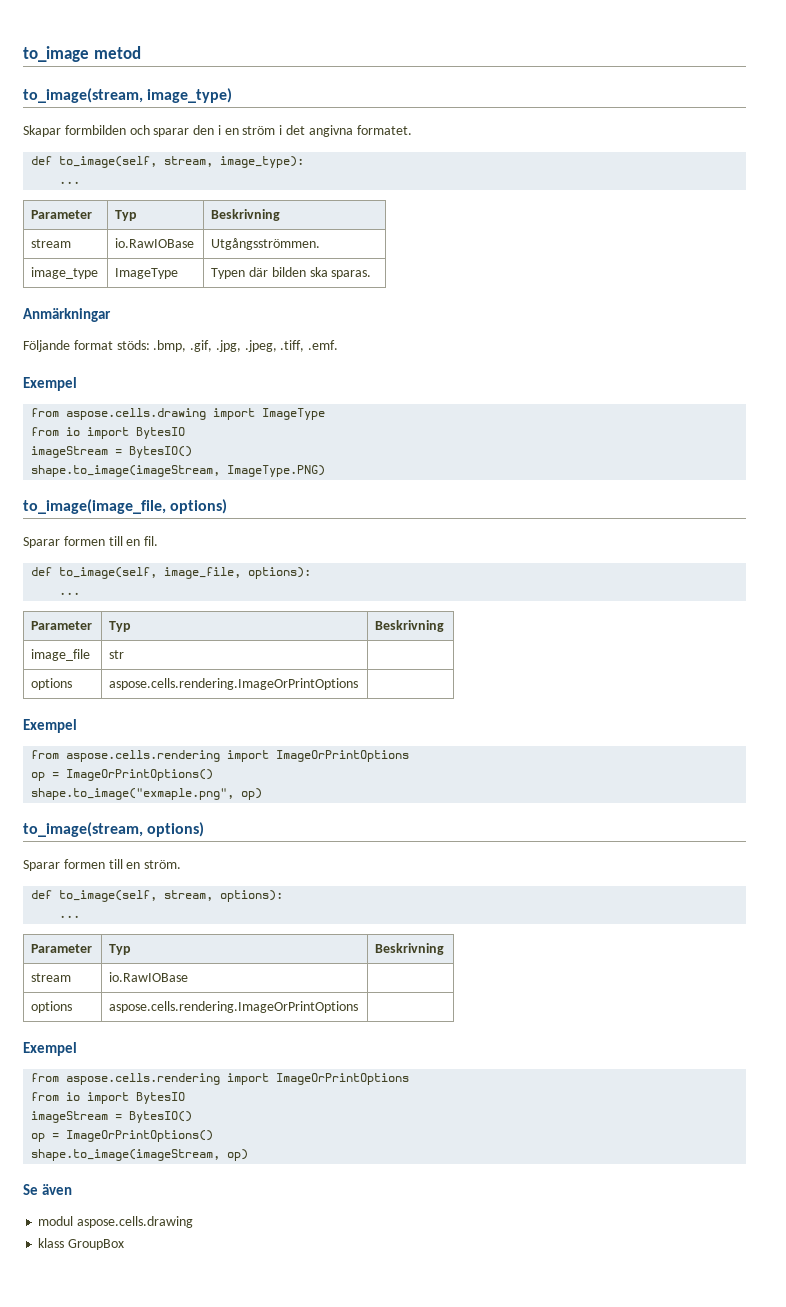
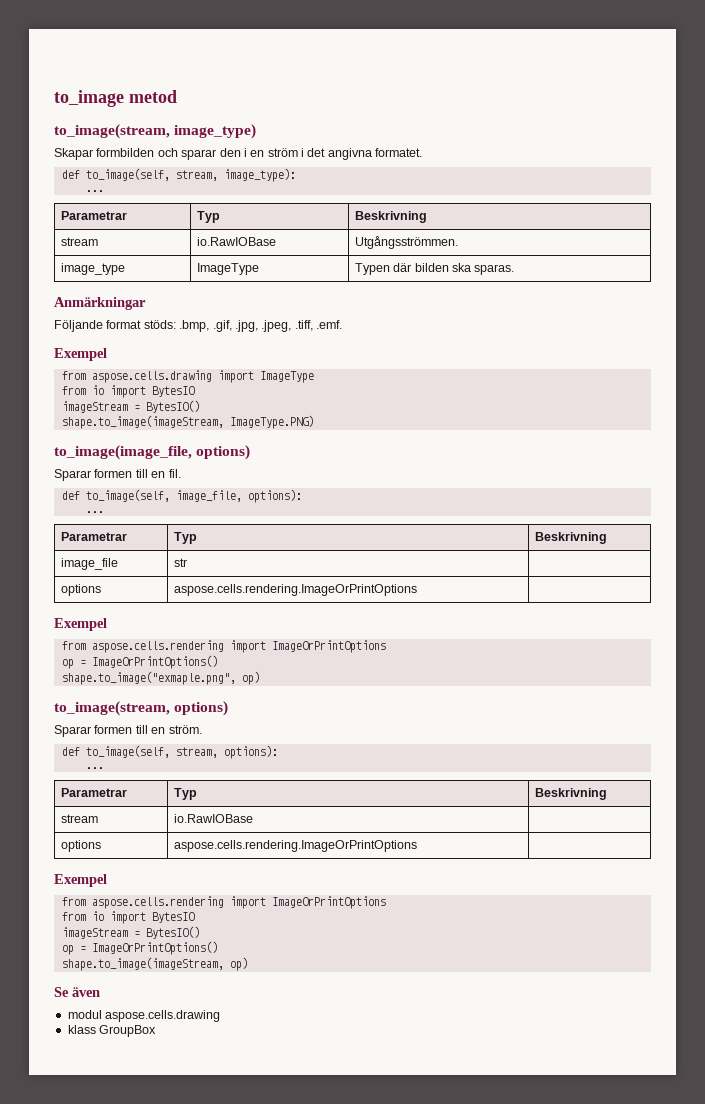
[31,210,93,219] Parameter -> [60,211,127,220] Parametrar
[31,621,93,630] Parameter -> [60,532,127,541] Parametrar
[31,944,93,953] Parameter -> [60,788,127,797] Parametrar

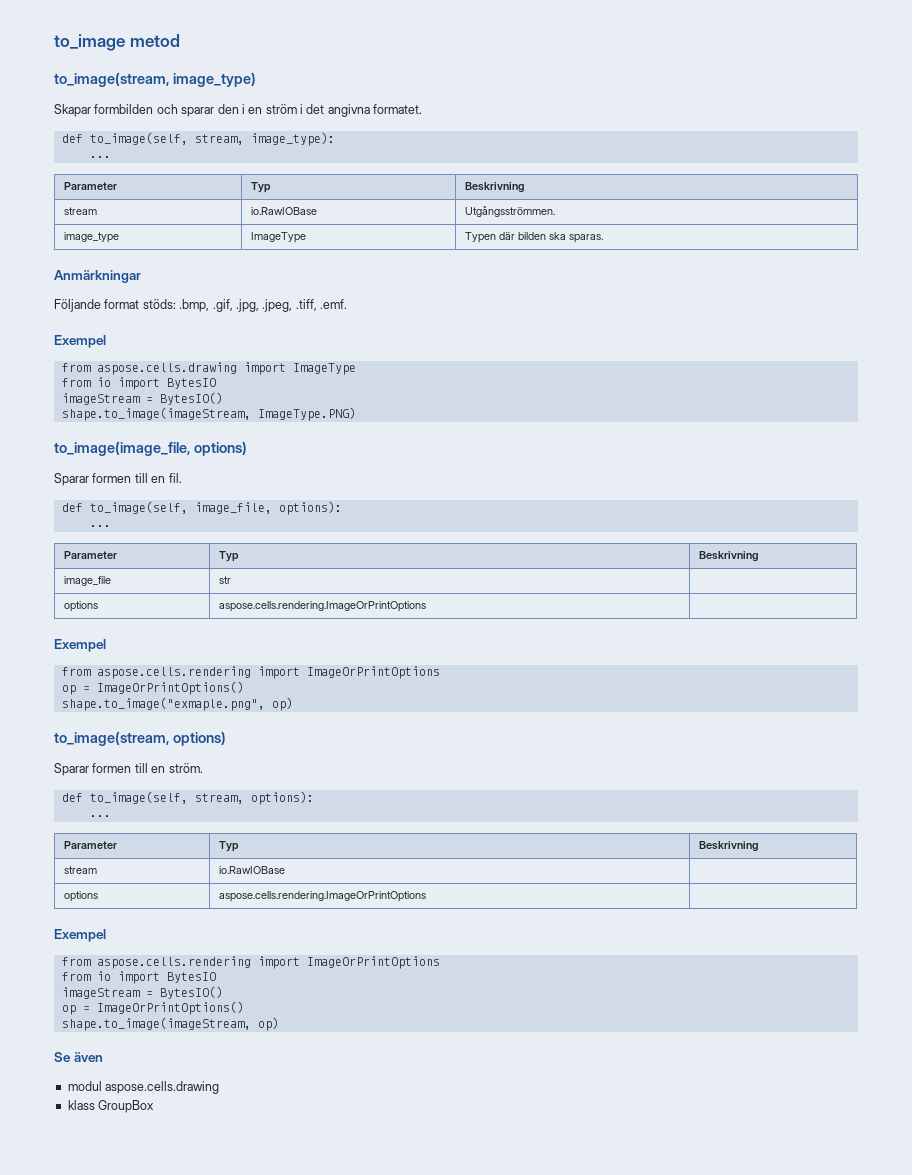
[60,211,127,220] Parametrar -> [63,182,117,190] Parameter
[60,532,127,541] Parametrar -> [63,551,117,559] Parameter
[60,788,127,797] Parametrar -> [63,841,117,849] Parameter

